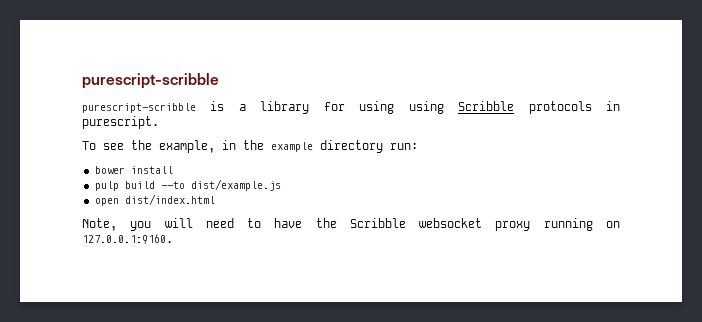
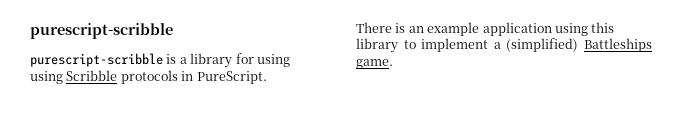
[82,116,159,129] [82,140,418,153] [94,166,173,174] [94,179,281,191] [94,194,215,206] [82,218,620,231] [82,234,173,244] purescript. // To see the example, in the example directory run: // bower install // pulp build --to dist/example.js // open dist/index.html // Note, you will need to have the Scribble websocket proxy running on 127.0.0.1:9160. -> [196,71,267,84] [356,22,615,36] [356,38,652,53] [356,59,393,69] PureScript. // There is an example application using this library to implement a (simplified) Battleships game.

